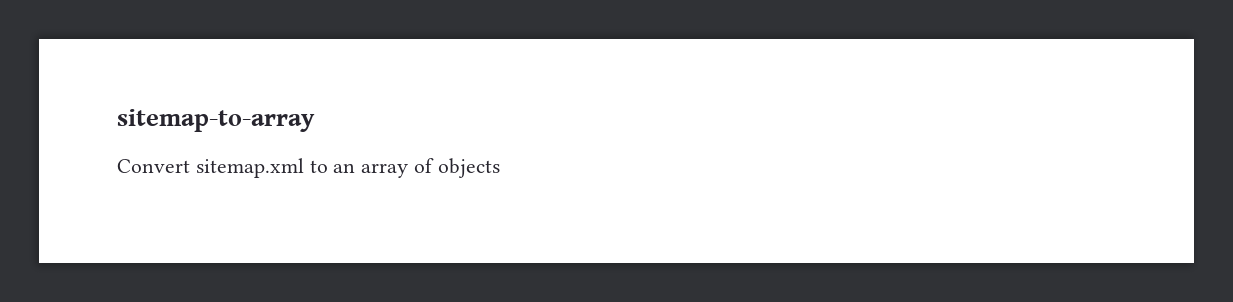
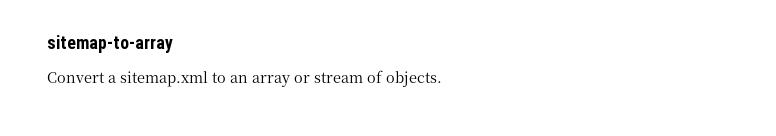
(190, 166) none -> [108,75,116,83] a
[414,158,500,178] of objects -> [294,70,442,87] or stream of objects.

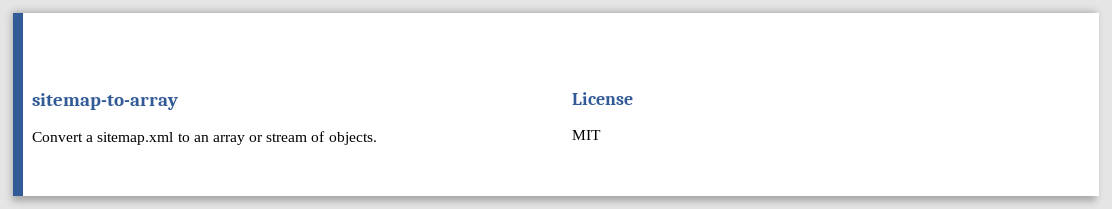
(442, 79) none -> [572,92,633,105] [572,130,601,140] // License // MIT

